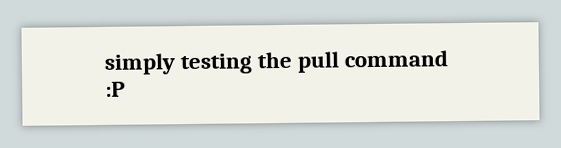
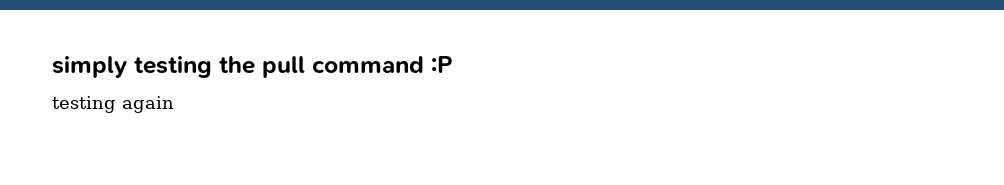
(126, 89) none -> [52,96,174,113] // testing again

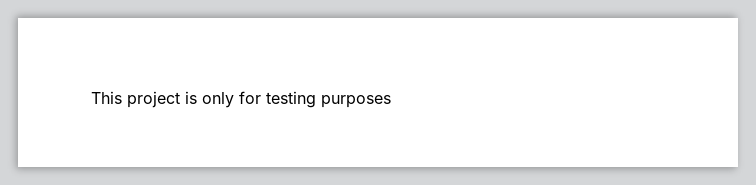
[52,56,453,78] [52,96,174,113] simply testing the pull command :P // testing again -> [91,91,391,108] This project is only for testing purposes

